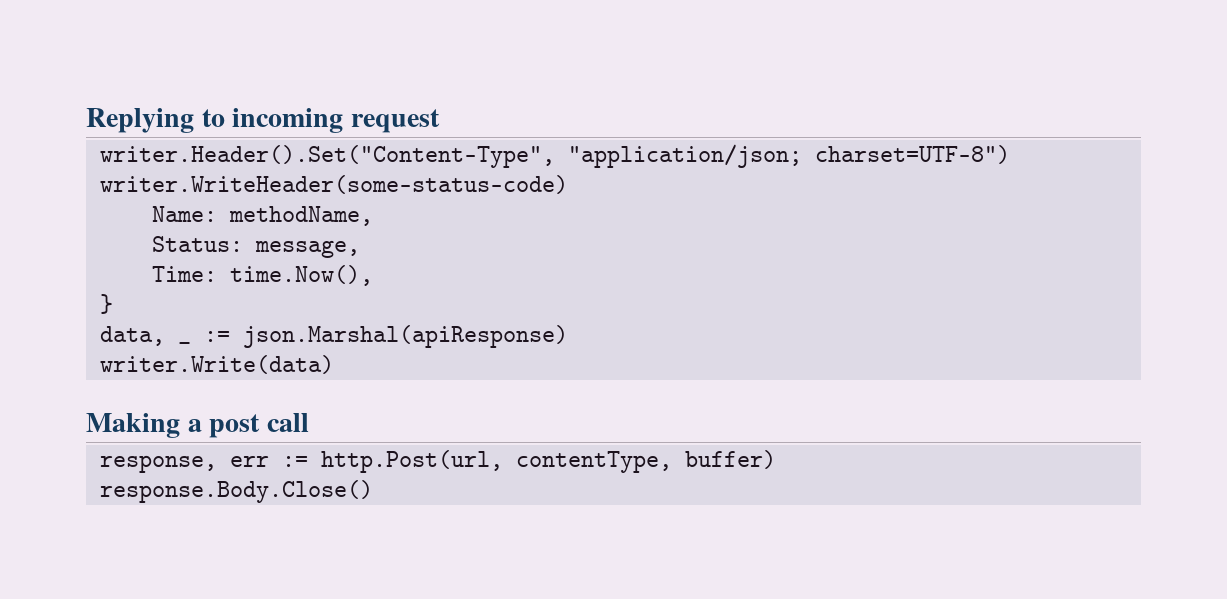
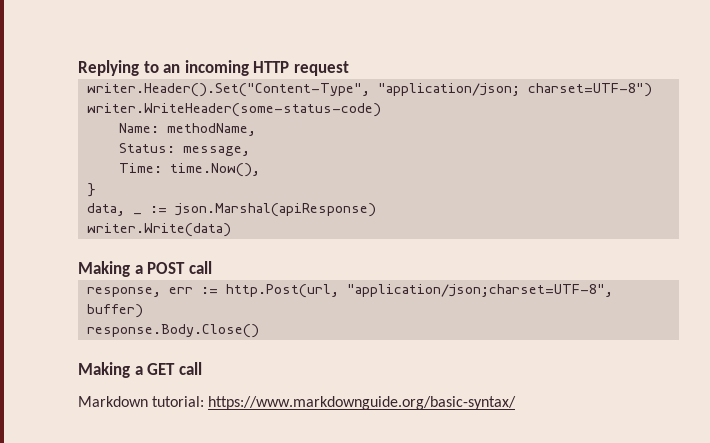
[232,108,344,133] incoming -> [163,60,290,76] an incoming HTTP
[209,414,261,438] post -> [147,262,186,274] POST
[515,451,672,473] contentType, -> [347,284,614,297] "application/json;charset=UTF-8",
(373, 491) none -> [78,362,202,378] [78,396,517,410] // Making a GET call // Markdown tutorial: https://www.markdownguide.org/basic-syntax/

